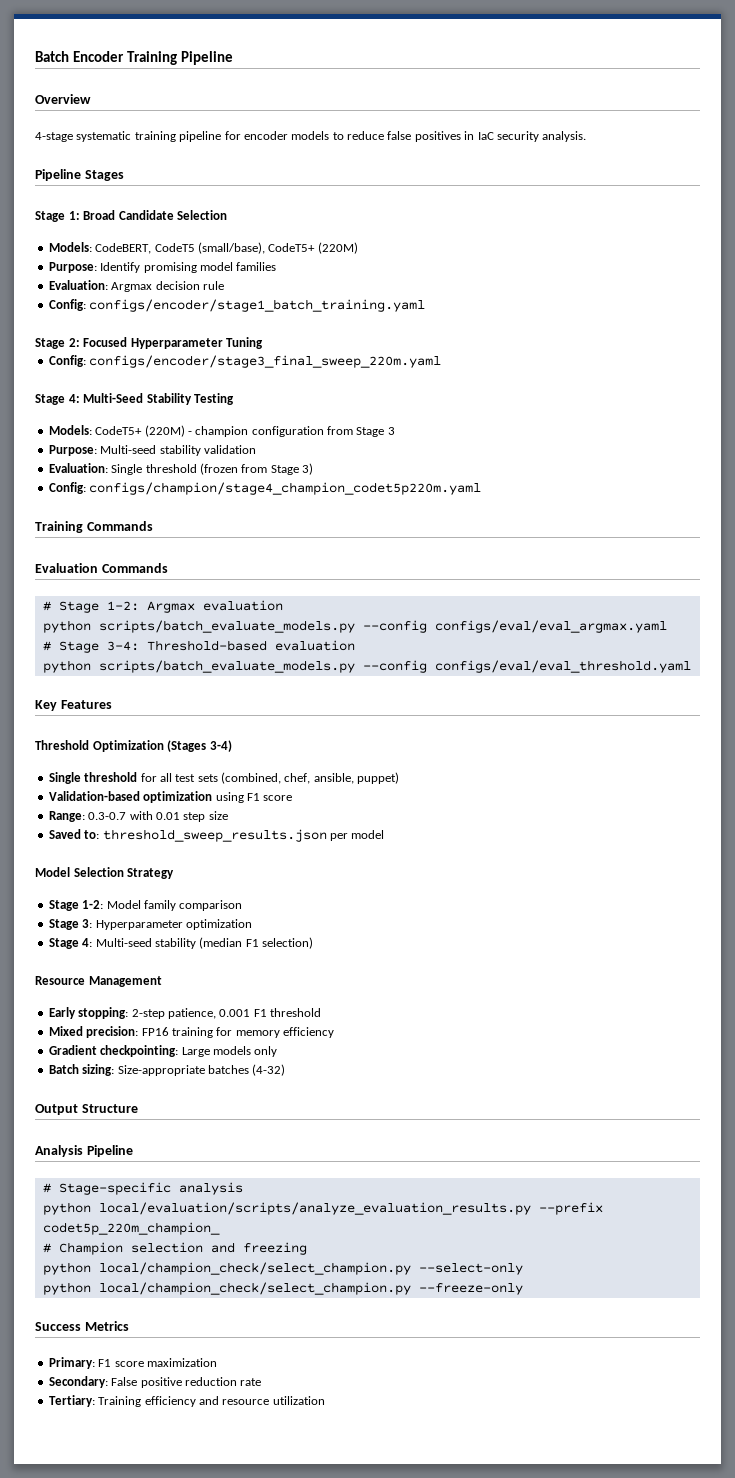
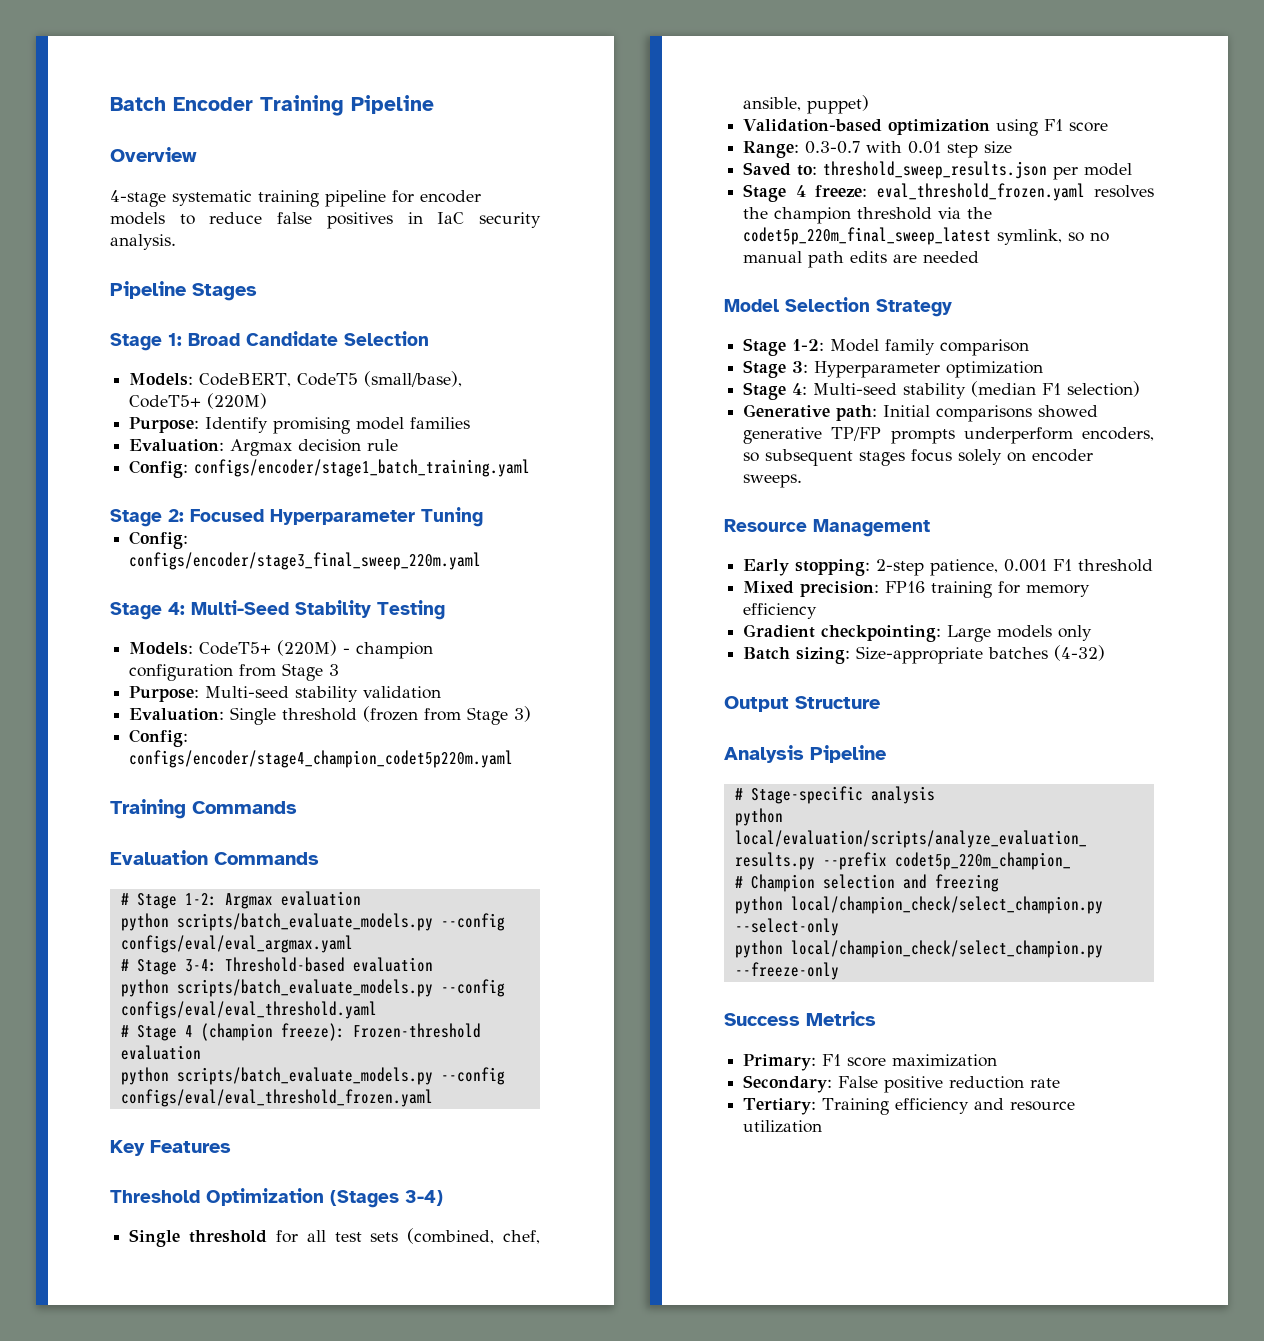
[89,482,482,495] configs/champion/stage4_champion_codet5p220m.yaml -> [129,750,514,768] configs/encoder/stage4_champion_codet5p220m.yaml
(691, 666) none -> [120,1023,481,1041] [120,1045,201,1060] [120,1067,505,1085] [120,1089,433,1107] // # Stage 4 (champion freeze): Frozen-threshold evaluation // python scripts/batch_evaluate_models.py --config configs/eval/eval_threshold_frozen.yaml
(385, 834) none -> [743,183,1154,202] [743,207,993,224] [743,227,1110,245] [743,251,980,268] // Stage 4 freeze: eval_threshold_frozen.yaml resolves the champion threshold via the codet5p_220m_final_sweep_latest symlink, so no manual path edits are needed
(313, 943) none -> [743,404,1099,422] [743,427,1154,444] [743,449,1094,466] [743,474,803,488] // Generative path: Initial comparisons showed generative TP/FP prompts underperform encoders, so subsequent stages focus solely on encoder sweeps.

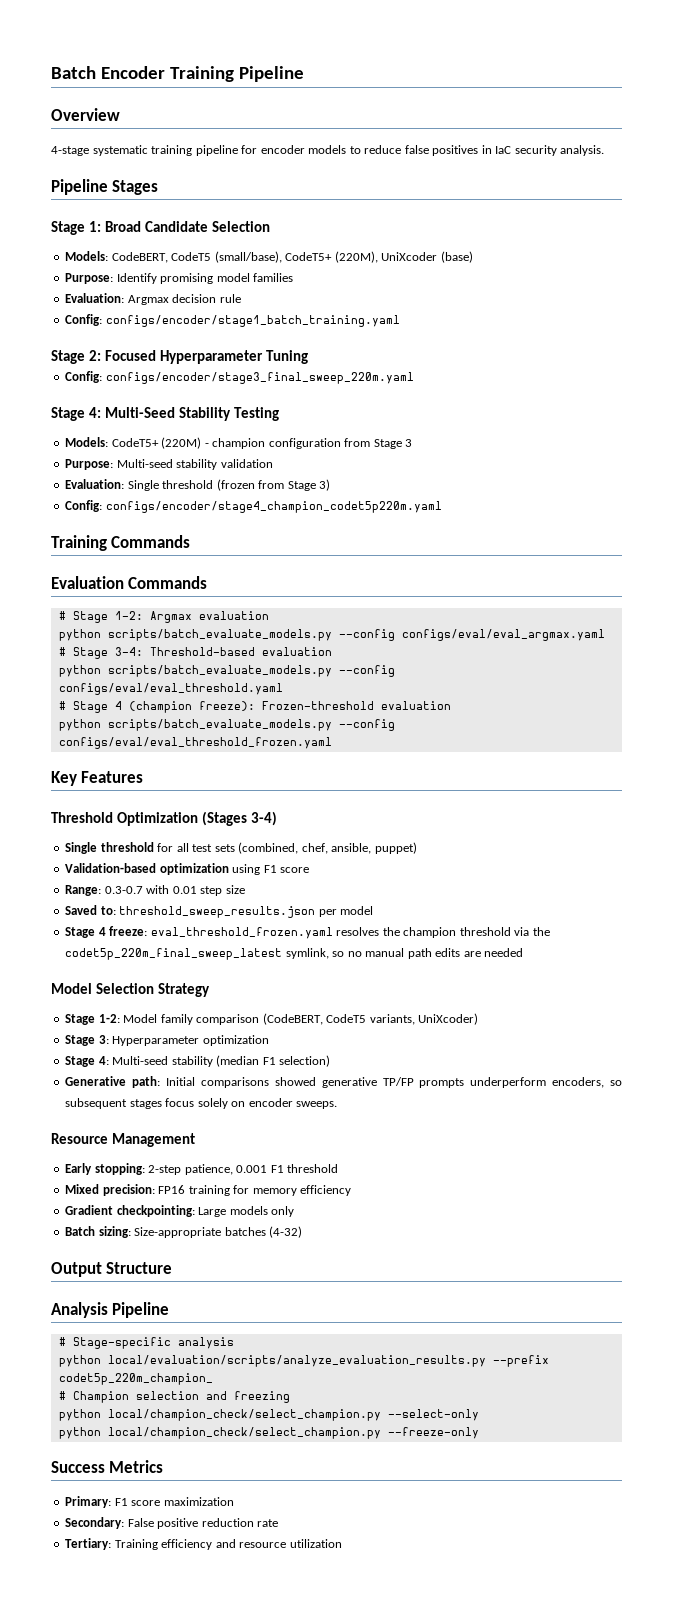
[207,393,268,409] (220M) -> [334,251,473,263] (220M), UniXcoder (base)
(1030, 347) none -> [262,1013,479,1025] (CodeBERT, CodeT5 variants, UniXcoder)

